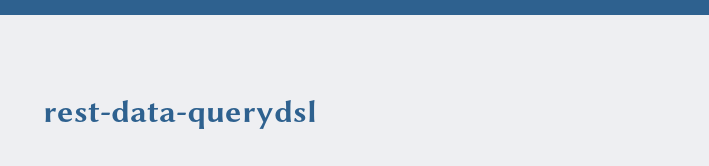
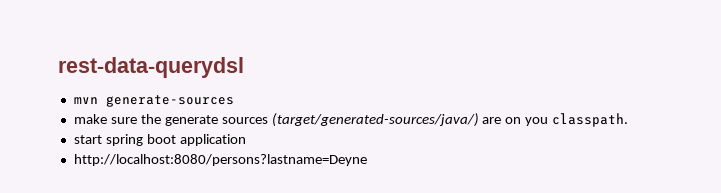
(317, 114) none -> [73,95,234,107] [73,113,629,127] [73,134,246,146] [73,154,367,166] // mvn generate-sources // make sure the generate sources (target/generated-sources/java/) are on you classpath. // start spring boot application // http://localhost:8080/persons?lastname=Deyne

